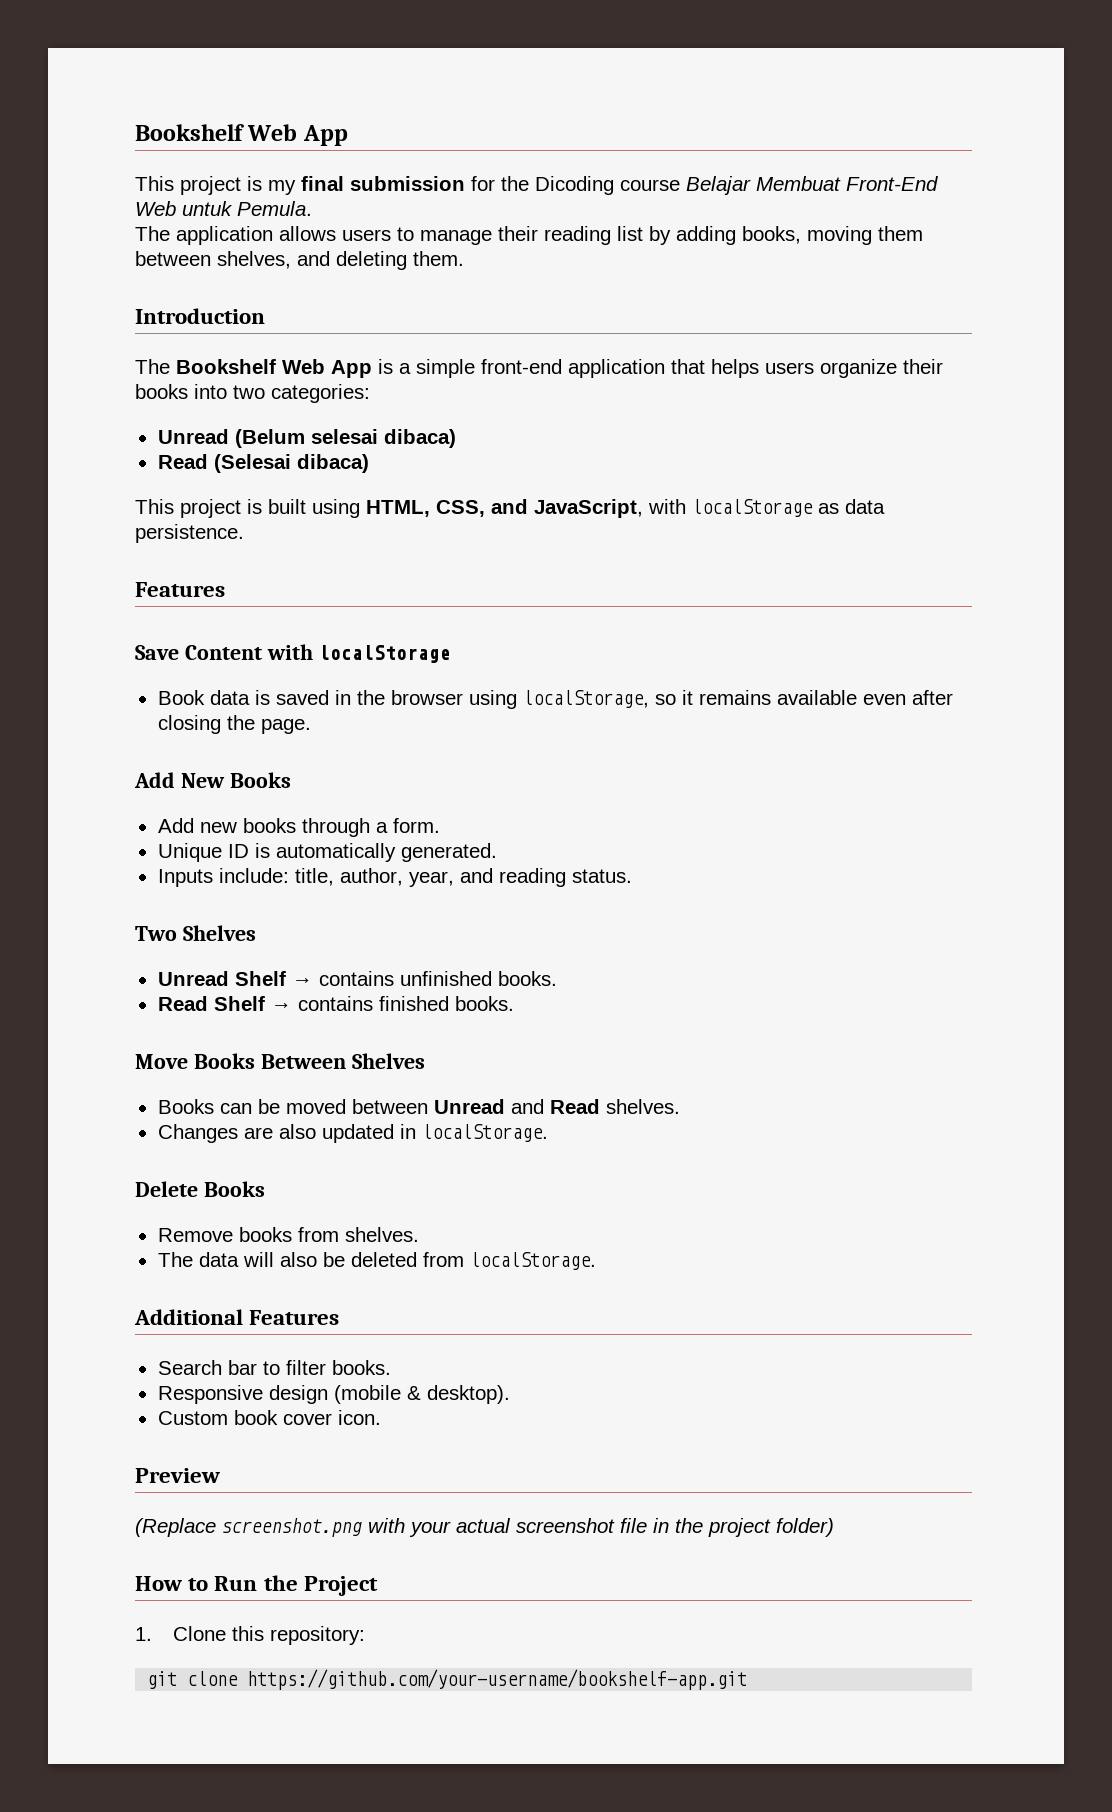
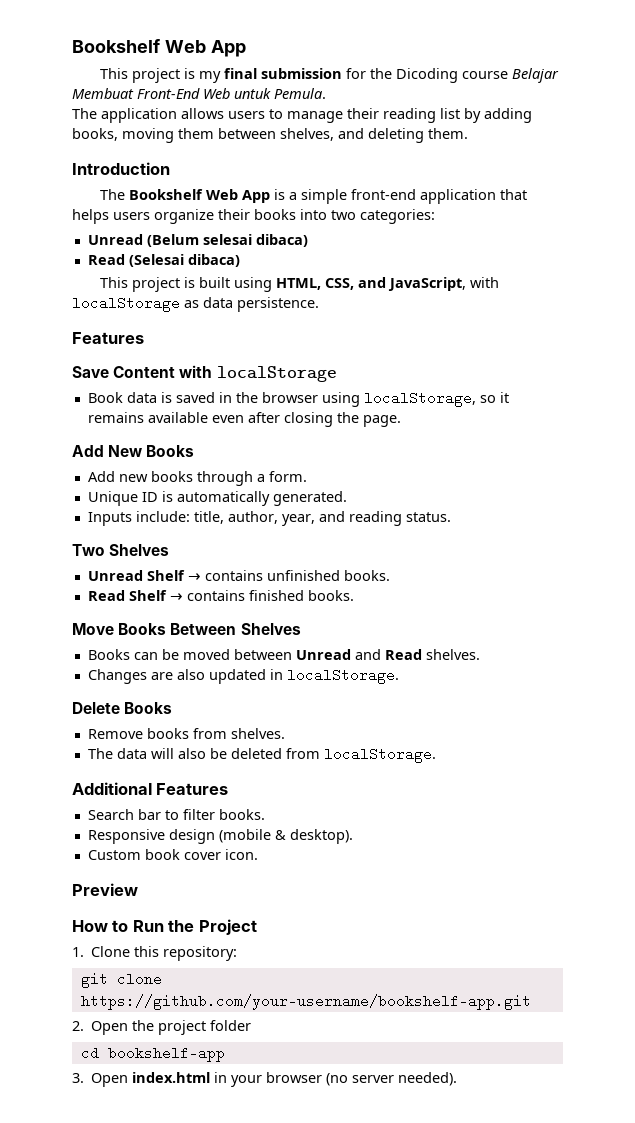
[135,1518,834,1537] // (Replace screenshot.png with your actual screenshot file in the project folder) -> (138, 889) none
(748, 1679) none -> [72,1020,252,1035] [80,1046,225,1062] [72,1072,458,1087] // 2. Open the project folder // cd bookshelf-app // 3. Open index.html in your browser (no server needed).

